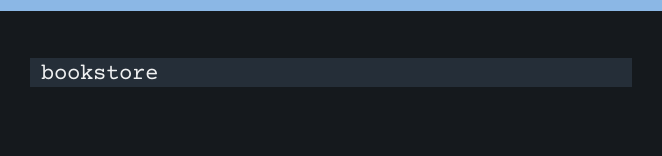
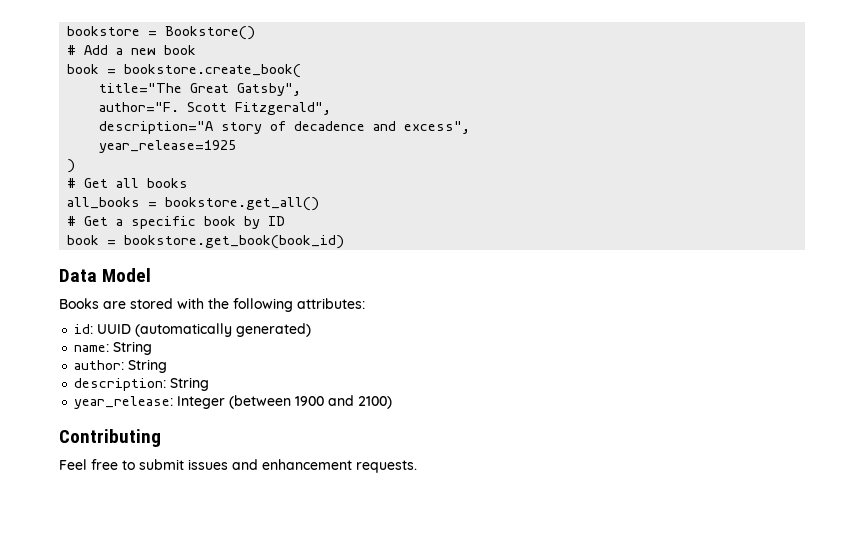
(158, 72) none -> [148,26,256,40] [67,45,197,55] [67,64,302,78] [99,83,302,96] [99,102,332,115] [99,121,471,134] [99,140,237,153] [67,159,76,173] [67,178,189,188] [67,197,320,211] [67,216,286,229] [67,235,345,249] [59,268,152,282] [59,298,365,312] [74,323,312,337] [74,341,153,355] [74,359,168,373] [74,377,210,391] [74,395,393,409] [59,429,161,447] [59,459,417,473] = Bookstore() // # Add a new book // book = bookstore.create_book( // title="The Great Gatsby", // author="F. Scott Fitzgerald", // description="A story of decadence and excess", // year_release=1925 // ) // # Get all books // all_books = bookstore.get_all() // # Get a specific book by ID // book = bookstore.get_book(book_id) // Data Model // Books are stored with the following attributes: // id: UUID (automatically generated) // name: String // author: String // description: String // year_release: Integer (between 1900 and 2100) // Contributing // Feel free to submit issues and enhancement requests.

